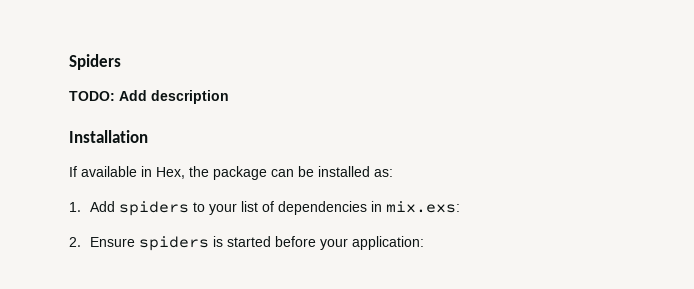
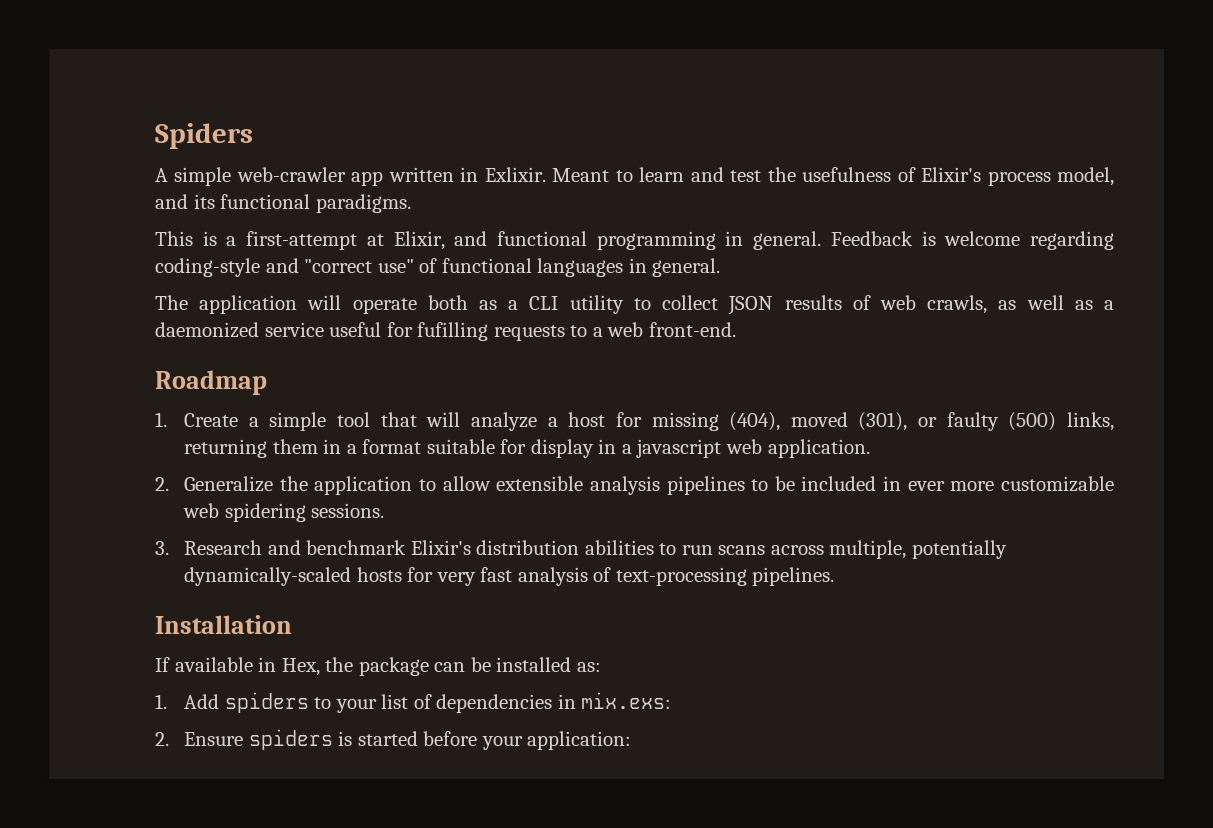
[69,90,229,104] TODO: Add description -> [155,167,1115,186] [155,194,411,213] [155,231,1114,250] [155,258,721,277] [155,295,1114,315] [155,322,736,341] [155,370,267,395] [155,412,1115,431] [184,439,870,458] [155,476,1114,495] [183,503,385,522] [155,540,1007,559] [184,567,835,586] A simple web-crawler app written in Exlixir. Meant to learn and test the usefulness of Elixir's process model, and its functional paradigms. // This is a first-attempt at Elixir, and functional programming in general. Feedback is welcome regarding coding-style and "correct use" of functional languages in general. // The application will operate both as a CLI utility to collect JSON results of web crawls, as well as a daemonized service useful for fufilling requests to a web front-end. // Roadmap // 1. Create a simple tool that will analyze a host for missing (404), moved (301), or faulty (500) links, returning them in a format suitable for display in a javascript web application. // 2. Generalize the application to allow extensible analysis pipelines to be included in ever more customizable web spidering sessions. // 3. Research and benchmark Elixir's distribution abilities to run scans across multiple, potentially dynamically-scaled hosts for very fast analysis of text-processing pipelines.

